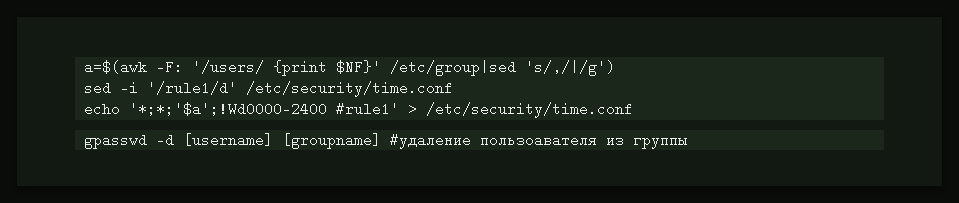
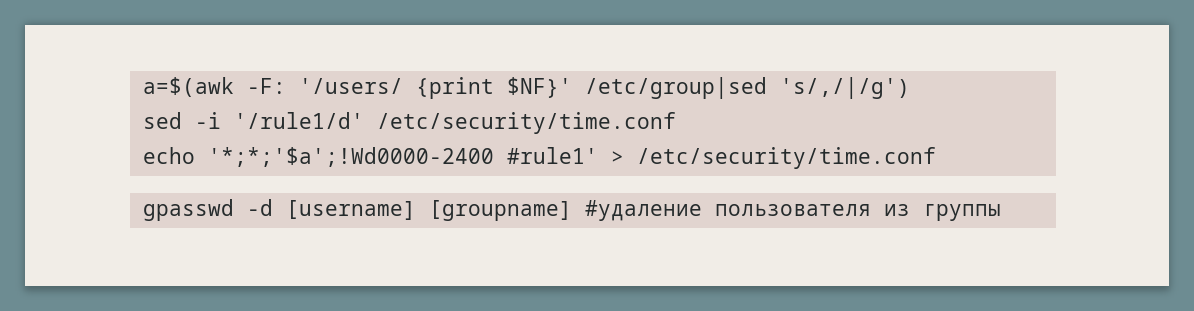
[480,131,598,148] пользоавателя -> [715,204,872,216] пользователя

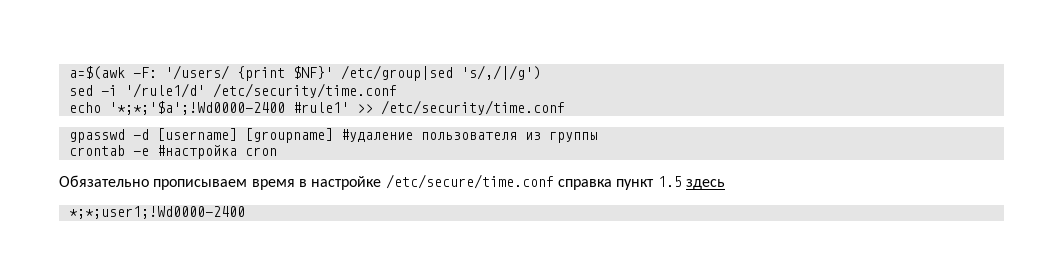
[611,151,625,164] > -> [356,104,373,113] >>
(1002, 212) none -> [68,145,277,159] [59,174,725,190] [68,206,245,219] // crontab -e #настройка cron // Обязательно прописываем время в настройке /etc/secure/time.conf справка пункт 1.5 здесь // *;*;user1;!Wd0000-2400

